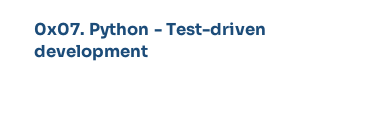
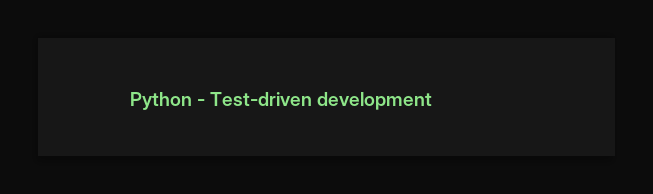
[34,22,85,36] 0x07. -> (130, 101) none

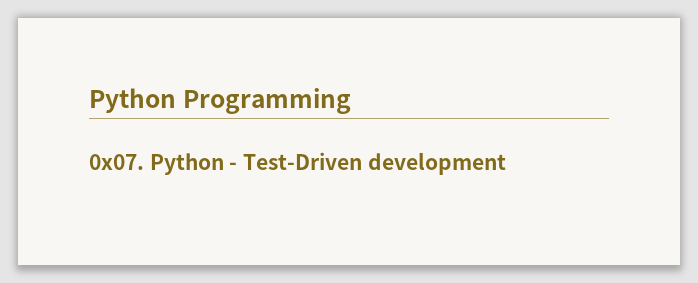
[130,92,313,110] Python - Test-driven -> [89,88,351,114] [89,152,363,175] Python Programming // 0x07. Python - Test-Driven

